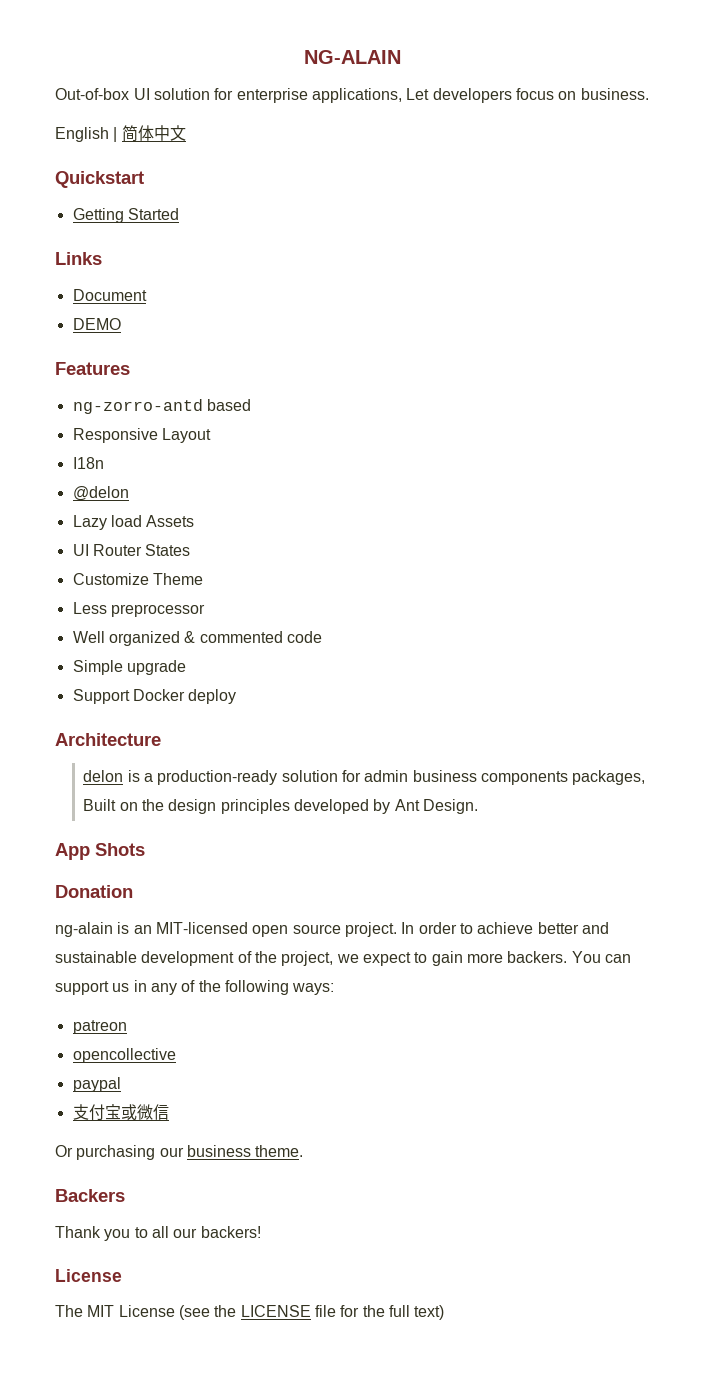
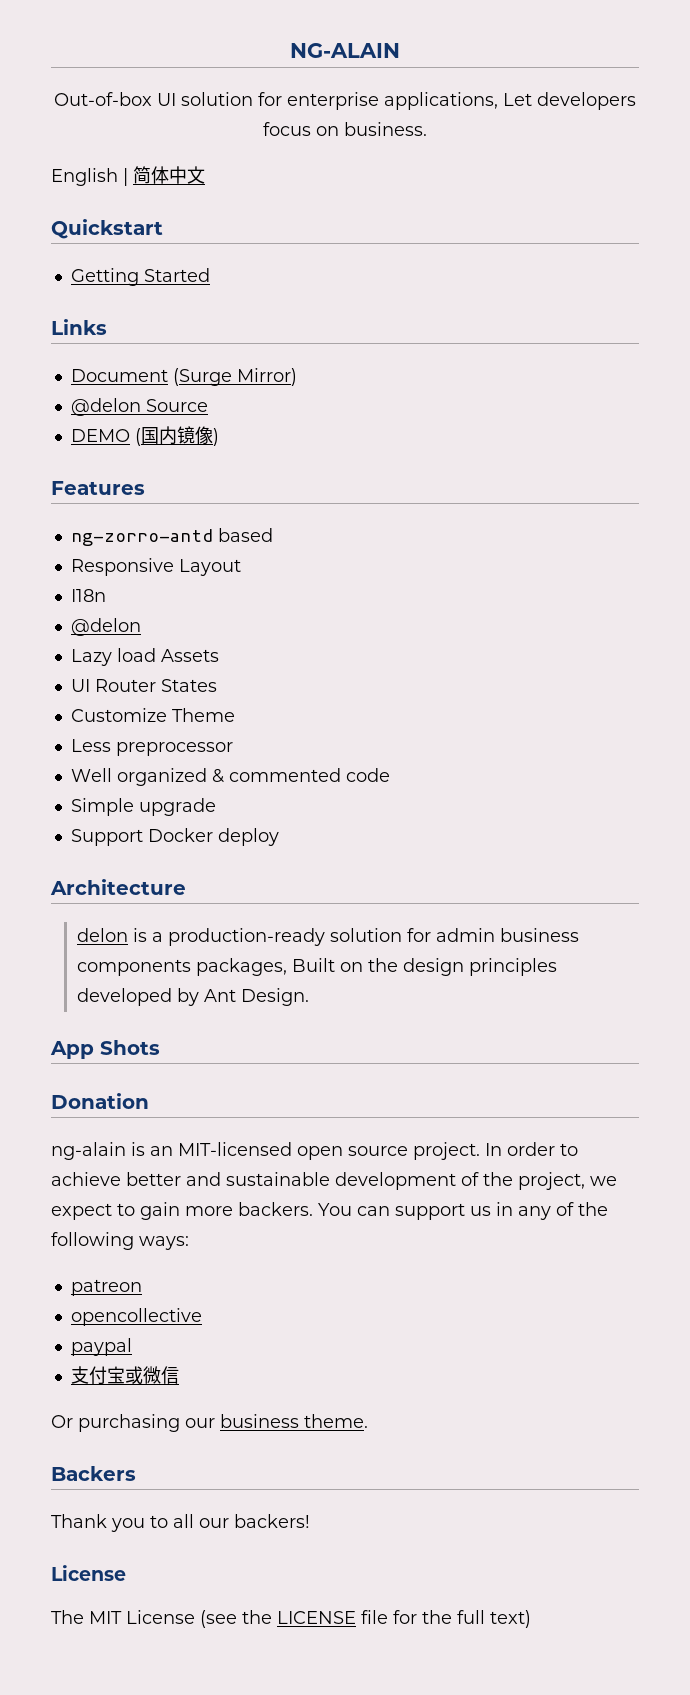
[72,318,121,330] // DEMO -> [172,368,297,386] [70,398,208,416] [70,426,219,446] (Surge Mirror) // @delon Source // DEMO (国内镜像)

